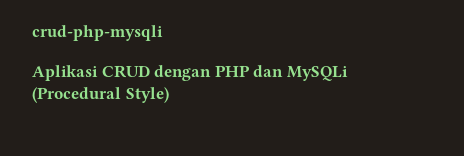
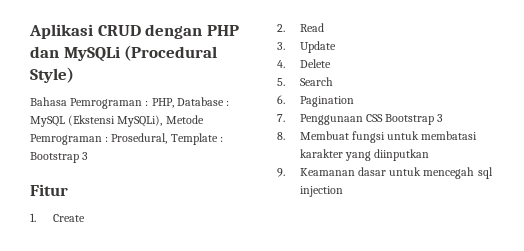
[32,25,163,41] crud-php-mysqli // -> (29, 31) none
(169, 95) none -> [30,97,230,109] [30,115,204,127] [30,133,223,145] [30,152,89,163] [30,184,68,196] [30,213,85,222] [277,23,324,32] [277,41,336,53] [277,59,331,68] [277,77,333,86] [277,95,354,107] [277,114,444,125] [277,131,478,143] [299,149,430,161] [277,167,493,179] [299,186,343,197] // Bahasa Pemrograman : PHP, Database : MySQL (Ekstensi MySQLi), Metode Pemrograman : Prosedural, Template : Bootstrap 3 // Fitur // 1. Create // 2. Read // 3. Update // 4. Delete // 5. Search // 6. Pagination // 7. Penggunaan CSS Bootstrap 3 // 8. Membuat fungsi untuk membatasi karakter yang diinputkan // 9. Keamanan dasar untuk mencegah sql injection

